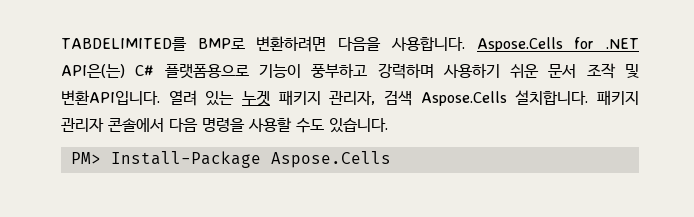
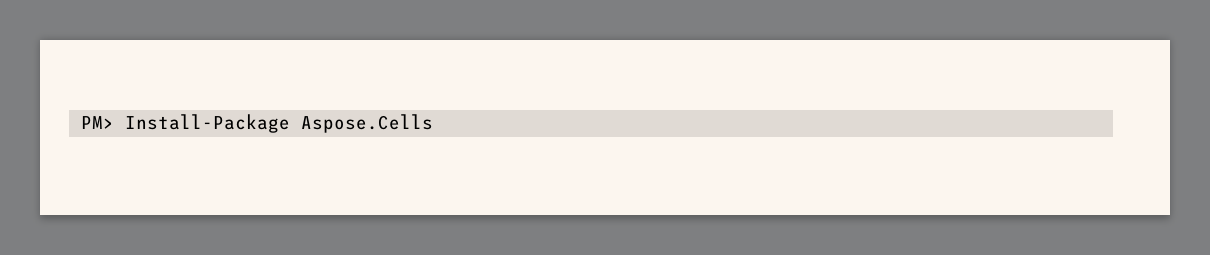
[61,36,639,52] [61,63,639,79] [61,90,639,106] [61,117,388,133] TABDELIMITED를 BMP로 변환하려면 다음을 사용합니다. Aspose.Cells for .NET API은(는) C# 플랫폼용으로 기능이 풍부하고 강력하며 사용하기 쉬운 문서 조작 및 변환API입니다. 열려 있는 누겟 패키지 관리자, 검색 Aspose.Cells 설치합니다. 패키지 관리자 콘솔에서 다음 명령을 사용할 수도 있습니다. // -> (80, 122) none

